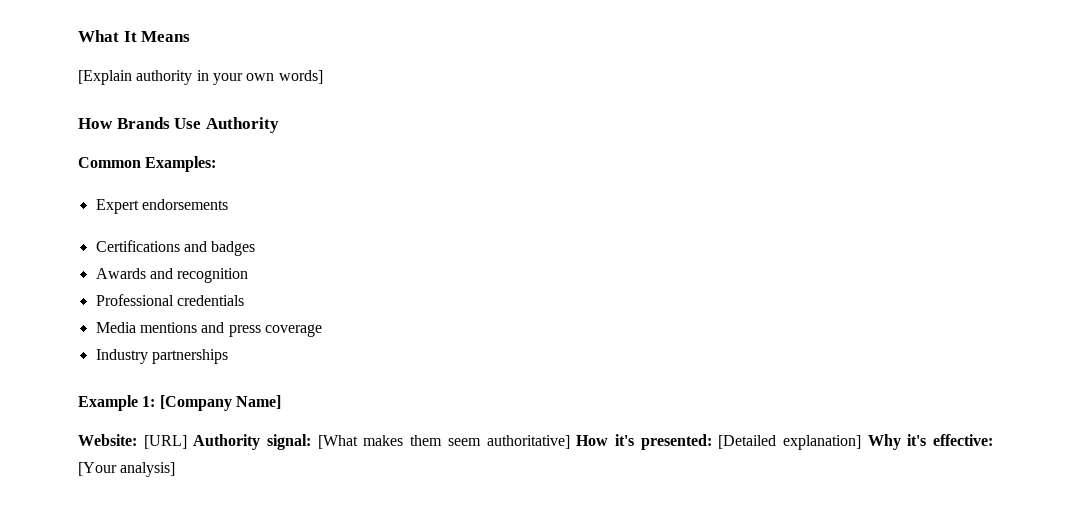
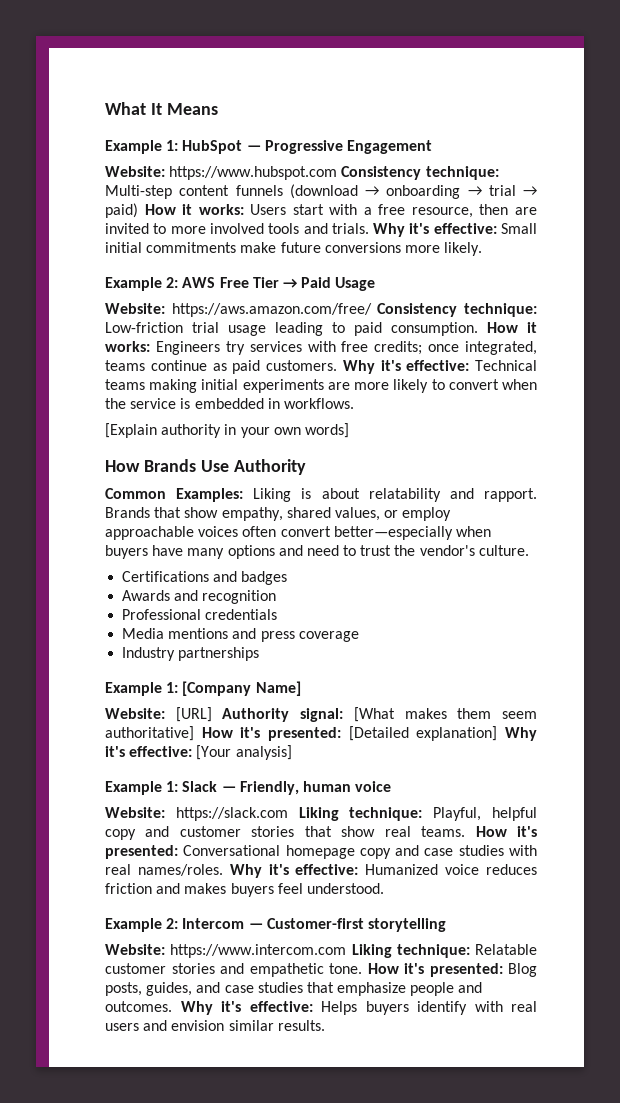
(191, 36) none -> [105,140,432,154] [105,166,499,180] [105,184,537,199] [105,203,537,218] [105,223,537,237] [105,242,483,256] [105,277,376,291] [105,303,537,317] [105,322,537,336] [105,341,537,355] [105,360,537,374] [105,379,537,393] [105,398,354,409] // Example 1: HubSpot — Progressive Engagement // Website: https://www.hubspot.com Consistency technique: Multi-step content funnels (download → onboarding → trial → paid) How it works: Users start with a free resource, then are invited to more involved tools and trials. Why it's effective: Small initial commitments make future conversions more likely. // Example 2: AWS Free Tier → Paid Usage // Website: https://aws.amazon.com/free/ Consistency technique: Low-friction trial usage leading to paid consumption. How it works: Engineers try services with free credits; once integrated, teams continue as paid customers. Why it's effective: Technical teams making initial experiments are more likely to convert when the service is embedded in workflows.
[95,199,228,214] // Expert endorsements -> [253,488,537,502] [105,507,452,521] [105,526,491,540] [105,545,529,559] Liking is about relatability and rapport. Brands that show empathy, shared values, or employ approachable voices often convert better—especially when buyers have many options and need to trust the vendor's culture.
(176, 469) none -> [105,781,392,795] [105,807,537,821] [105,826,537,840] [105,845,537,859] [105,864,537,878] [105,883,384,897] [105,918,446,932] [105,944,537,958] [105,963,537,977] [105,982,483,996] [105,1001,537,1015] [105,1020,325,1031] // Example 1: Slack — Friendly, human voice // Website: https://slack.com Liking technique: Playful, helpful copy and customer stories that show real teams. How it's presented: Conversational homepage copy and case studies with real names/roles. Why it's effective: Humanized voice reduces friction and makes buyers feel understood. // Example 2: Intercom — Customer-first storytelling // Website: https://www.intercom.com Liking technique: Relatable customer stories and empathetic tone. How it's presented: Blog posts, guides, and case studies that emphasize people and outcomes. Why it's effective: Helps buyers identify with real users and envision similar results.

